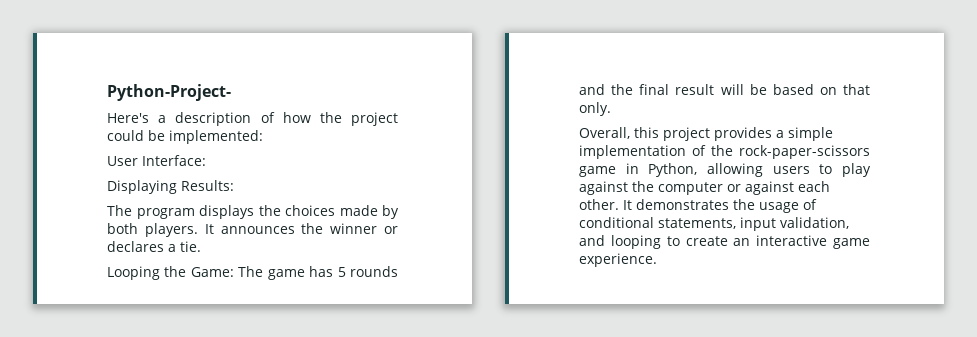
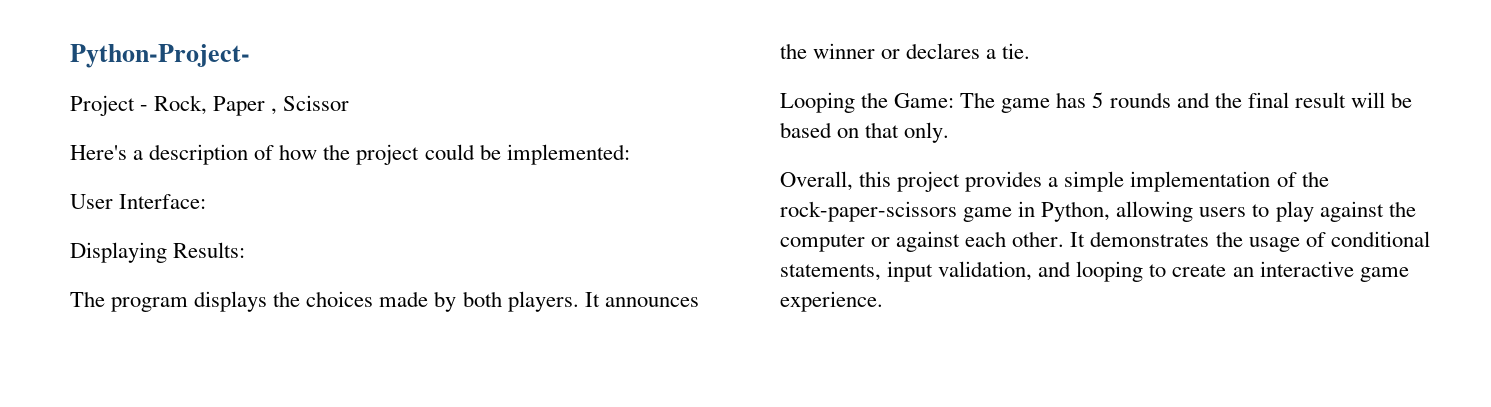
(231, 92) none -> [70,95,350,116] // Project - Rock, Paper , Scissor

